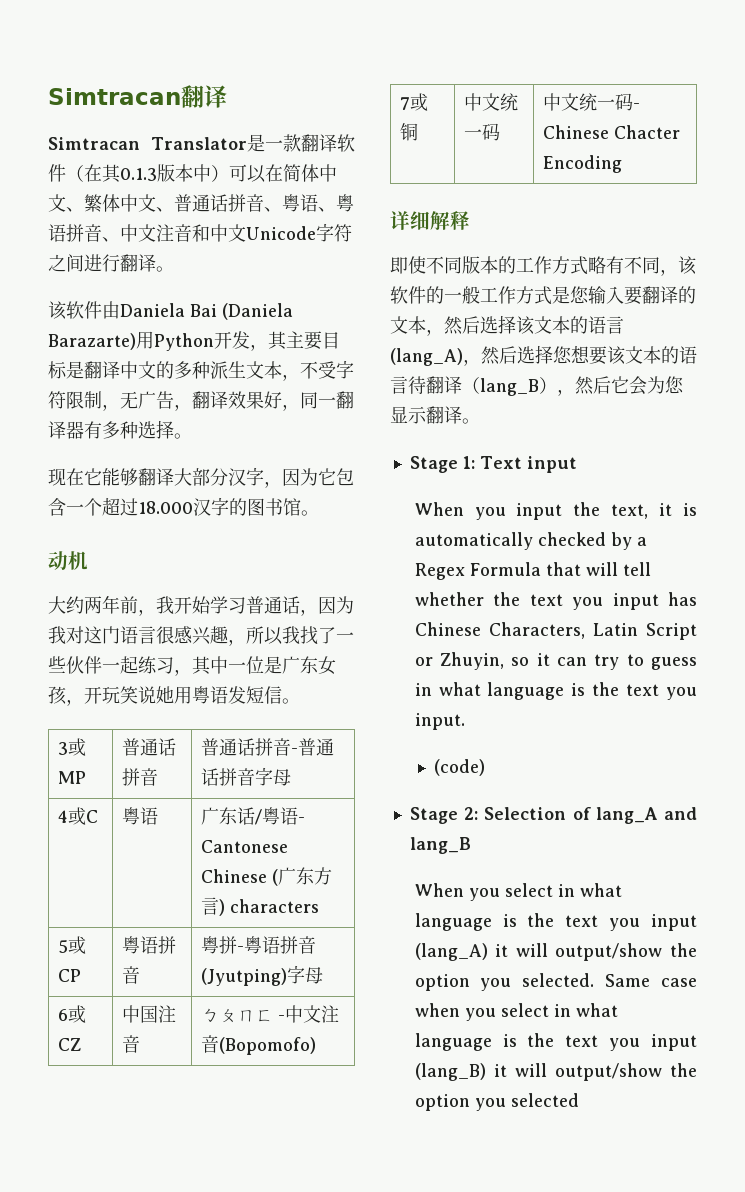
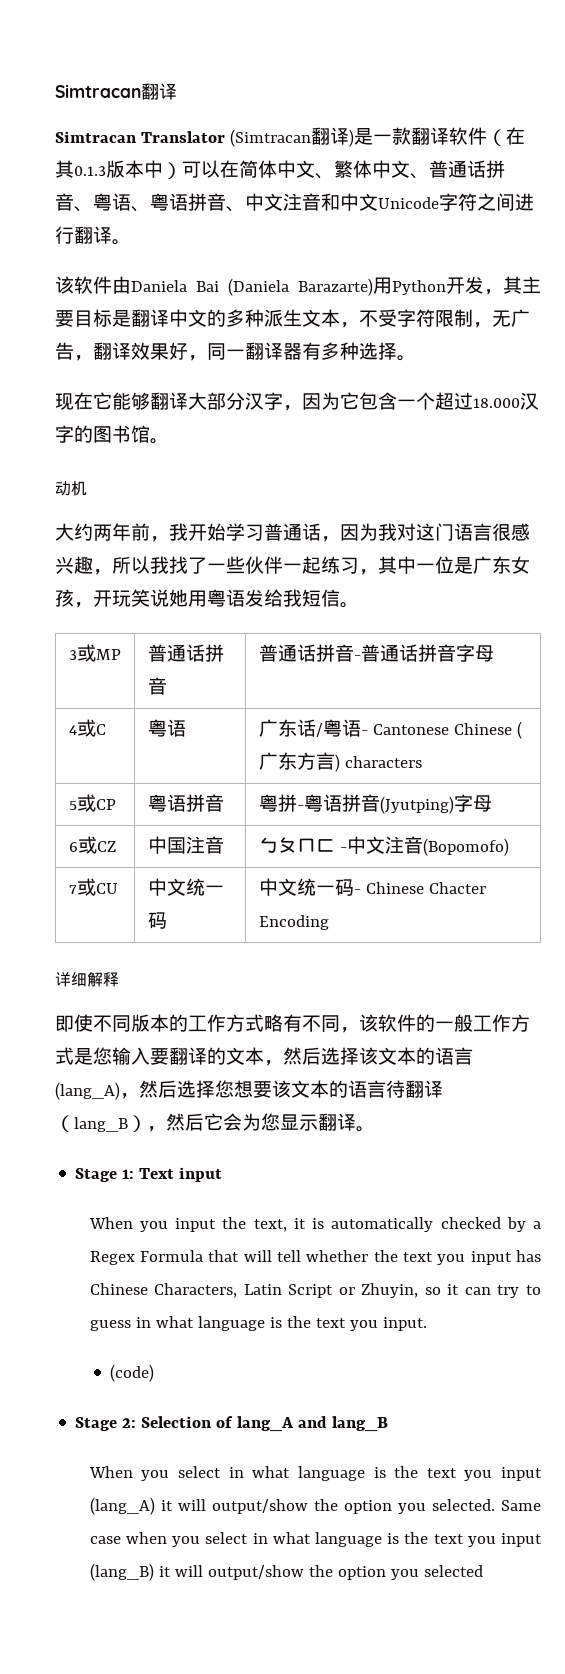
(248, 143) none -> [229,127,354,147] (Simtracan翻译)
(246, 695) none -> [264,589,302,607] 给我
[399,123,418,141] 铜 -> [95,883,118,894] CU

